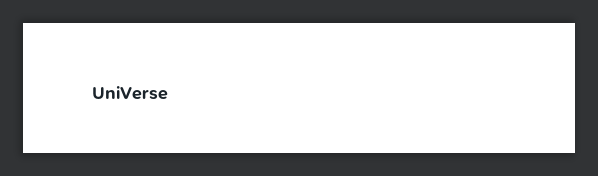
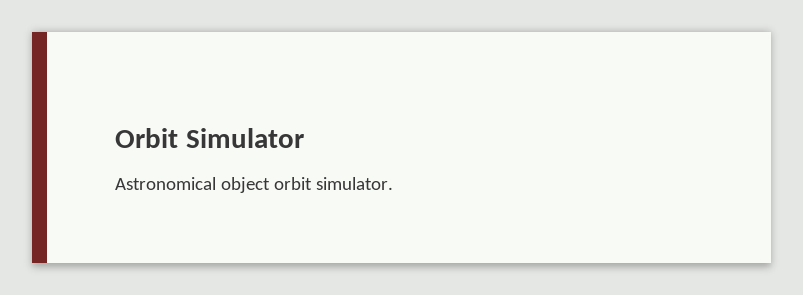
[92,86,168,100] UniVerse -> [115,128,304,148] [115,177,393,193] Orbit Simulator // Astronomical object orbit simulator.

